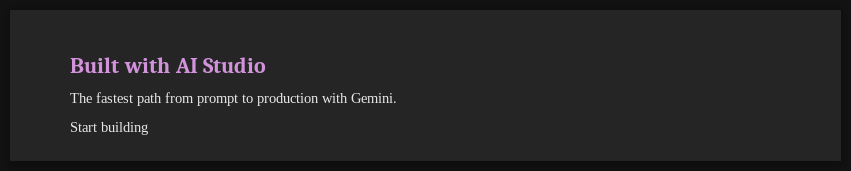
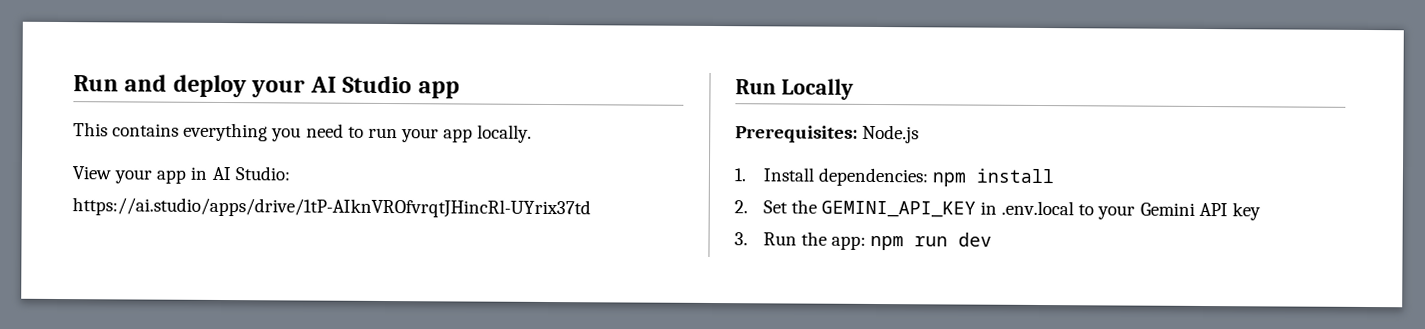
[70,57,267,73] [70,92,397,106] [70,122,148,135] Built with AI Studio // The fastest path from prompt to production with Gemini. // Start building -> [73,74,460,99] [73,122,533,143] [72,166,290,184] [72,197,591,219] [735,78,854,100] [735,124,920,144] [734,167,1054,187] [734,199,1261,221] [734,231,993,251] Run and deploy your AI Studio app // This contains everything you need to run your app locally. // View your app in AI Studio: https://ai.studio/apps/drive/1tP-AIknVROfvrqtJHincRl-UYrix37td // Run Locally // Prerequisites: Node.js // 1. Install dependencies: npm install // 2. Set the GEMINI_API_KEY in .env.local to your Gemini API key // 3. Run the app: npm run dev

